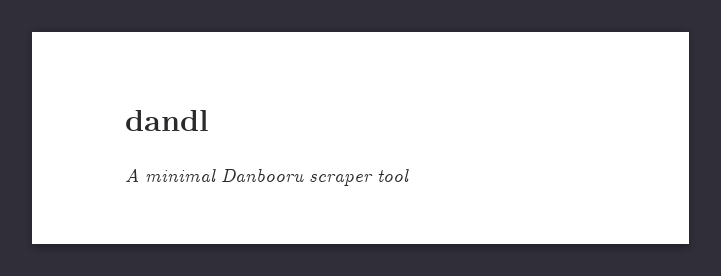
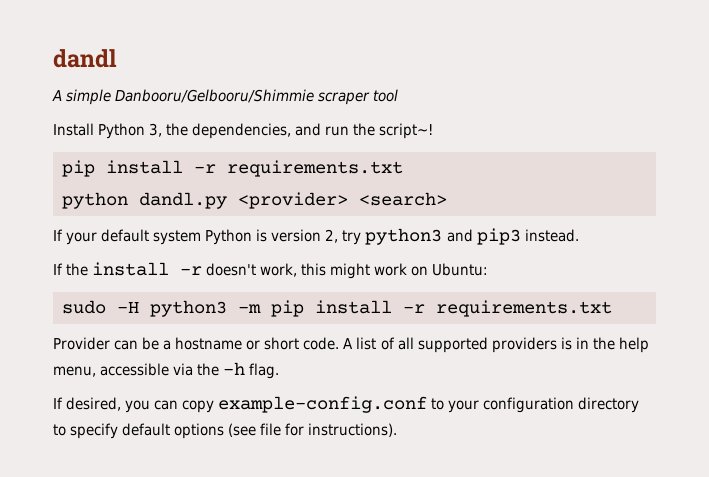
[145,168,304,182] minimal Danbooru -> [66,89,315,105] simple Danbooru/Gelbooru/Shimmie
(409, 175) none -> [53,123,434,139] [62,160,403,177] [62,192,447,209] [53,228,579,245] [53,262,489,279] [62,300,612,317] [53,337,649,353] [53,362,280,379] [53,396,640,413] [53,423,398,439] // Install Python 3, the dependencies, and run the script~! // pip install -r requirements.txt // python dandl.py <provider> <search> // If your default system Python is version 2, try python3 and pip3 instead. // If the install -r doesn't work, this might work on Ubuntu: // sudo -H python3 -m pip install -r requirements.txt // Provider can be a hostname or short code. A list of all supported providers is in the help menu, accessible via the -h flag. // If desired, you can copy example-config.conf to your configuration directory to specify default options (see file for instructions).

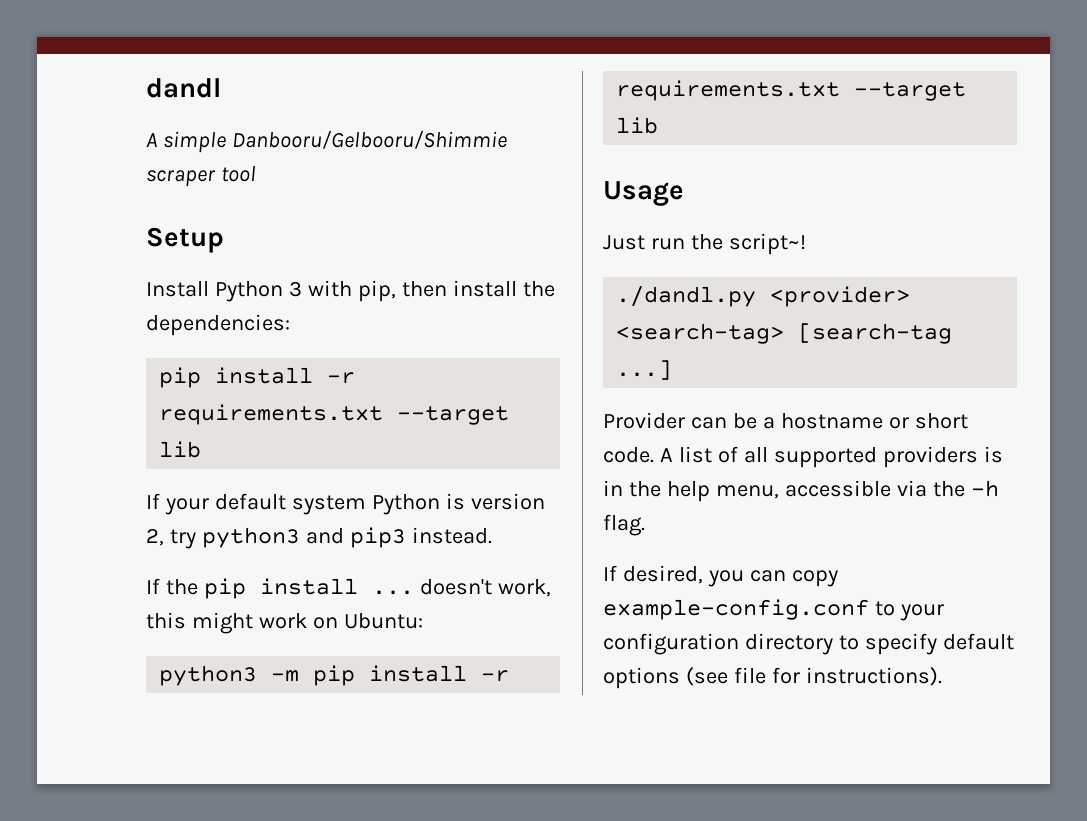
(399, 95) none -> [146,227,224,253] // Setup
[149,123,434,139] [62,160,403,177] [62,192,447,209] 3, the dependencies, and run the script~! // pip install -r requirements.txt // python dandl.py <provider> <search> -> [288,280,555,302] [146,314,290,336] [159,367,356,388] [159,404,510,425] [159,441,202,458] 3 with pip, then install the dependencies: // pip install -r requirements.txt --target lib
[92,262,203,276] install -r -> [203,578,414,599] pip install ...
[62,300,139,314] sudo -H -> (423, 621) none
(612, 308) none -> [854,82,967,101] [616,117,659,134] [603,181,684,206] [603,233,806,255] [616,286,911,307] [616,323,953,344] [616,360,673,380] --target lib // Usage // Just run the script~! // ./dandl.py <provider> <search-tag> [search-tag ...]

